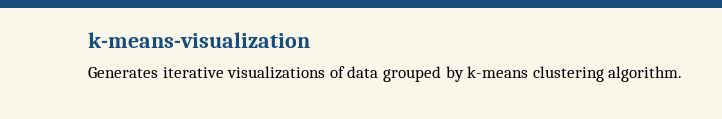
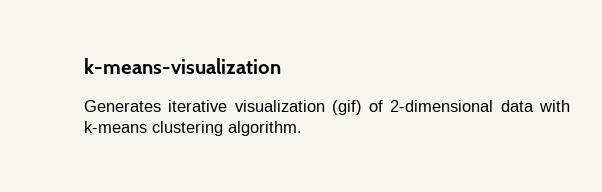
[227,66,464,82] visualizations of data grouped by -> [234,100,570,115] visualization (gif) of 2-dimensional data with

